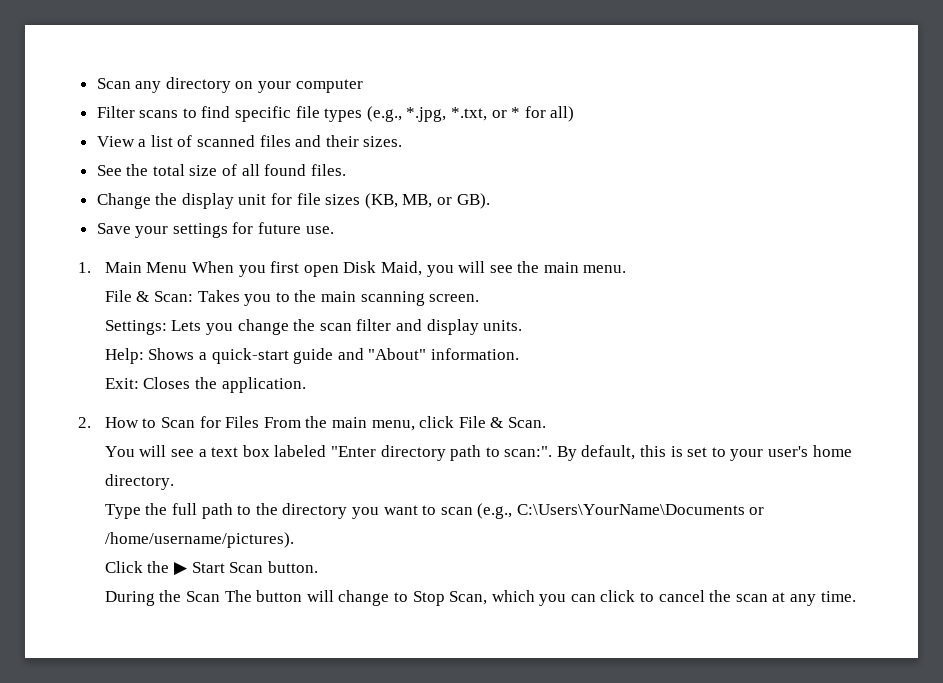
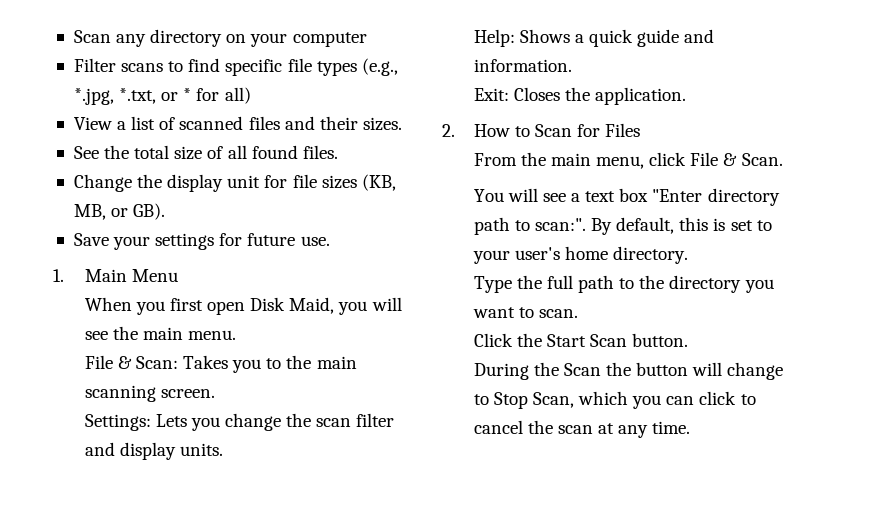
(188, 267) none -> (178, 275) //
[211,348,289,364] quick-start -> [589,29,634,47] quick
[368,348,427,360] "About" -> (715, 36) none
(260, 422) none -> (641, 130) //
[274,445,327,457] labeled -> (649, 195) none
[440,503,765,519] [104,532,294,548] scan (e.g., C:\Users\YourName\Documents or /home/username/pictures). -> [538,309,578,318] scan.
[173,562,188,576] ▶ -> (542, 340) none
[224,590,252,602] The -> [606,362,632,376] the

